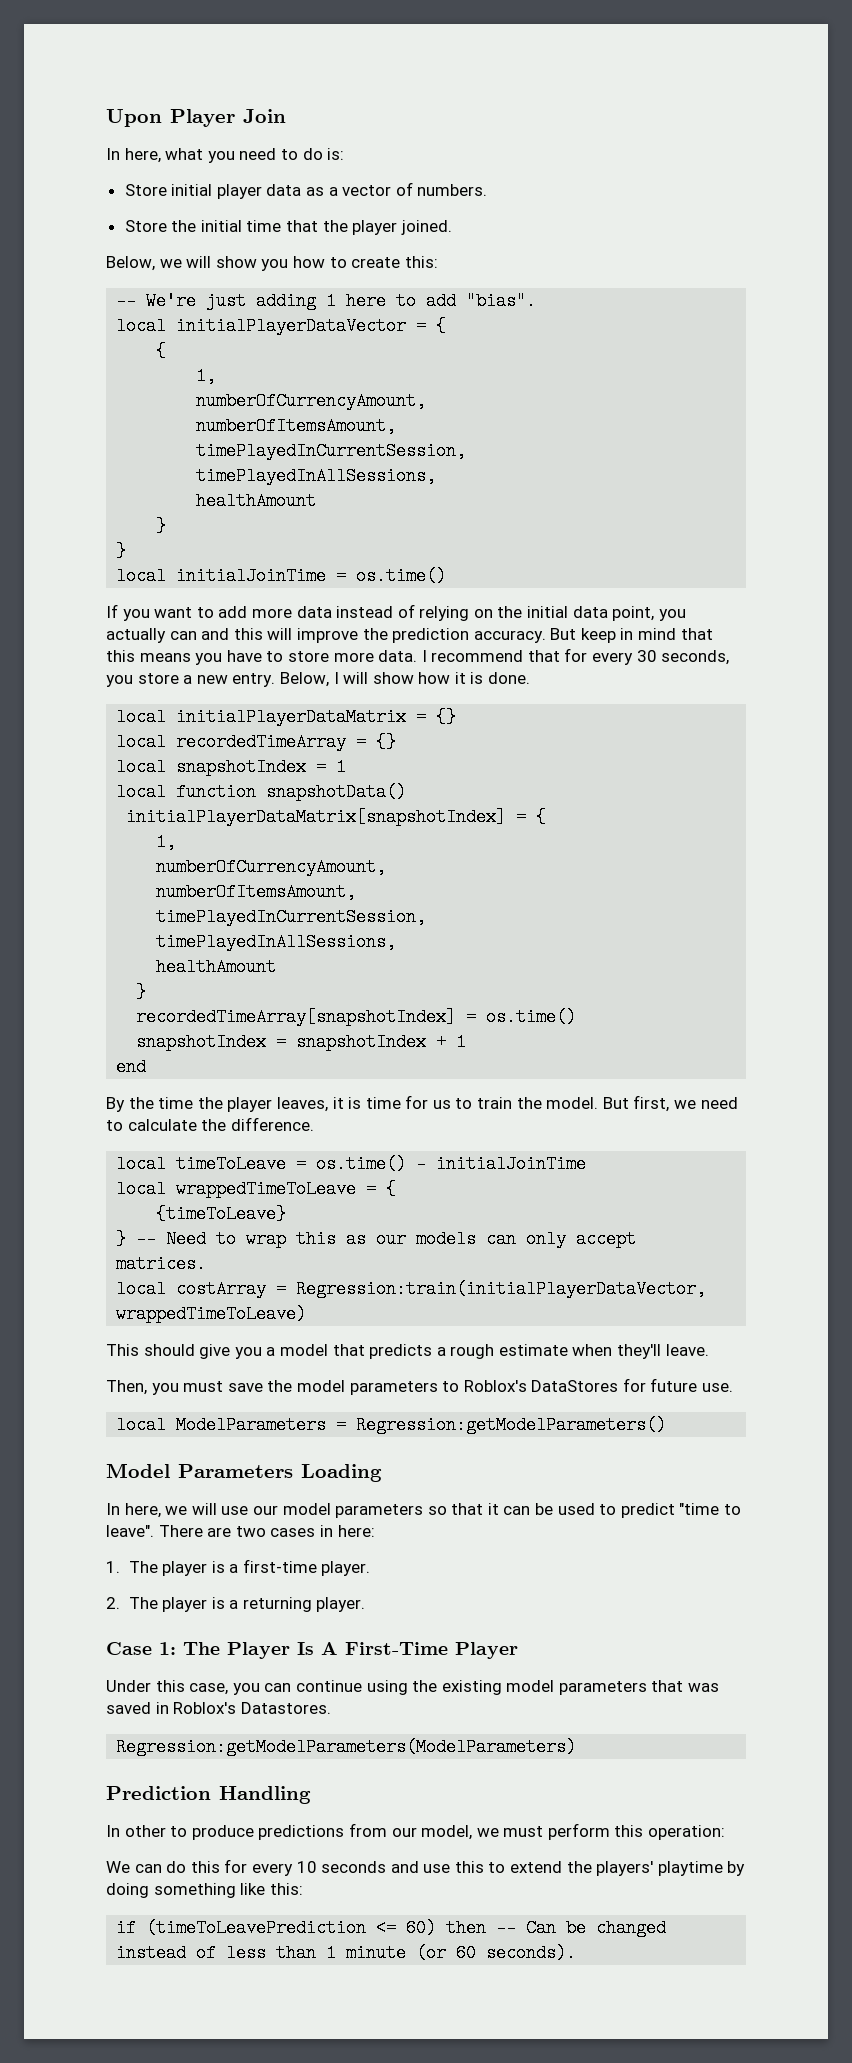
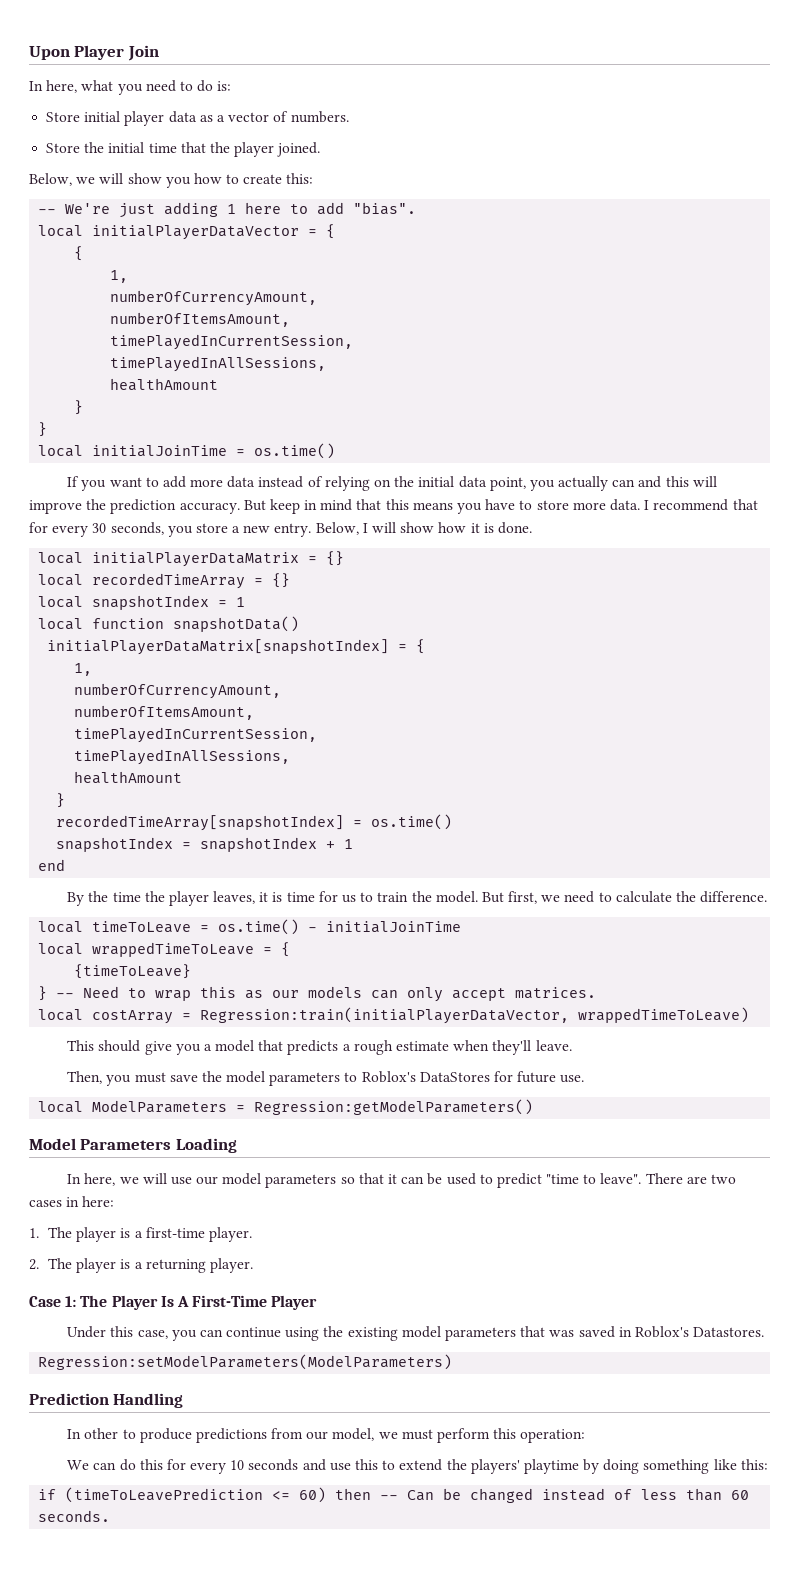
[116,1738,577,1756] Regression:getModelParameters(ModelParameters) -> [38,1354,453,1370] Regression:setModelParameters(ModelParameters)
[326,1944,577,1962] 1 minute (or 60 seconds). -> [731,1490,750,1500] [38,1510,111,1522] 60 seconds.

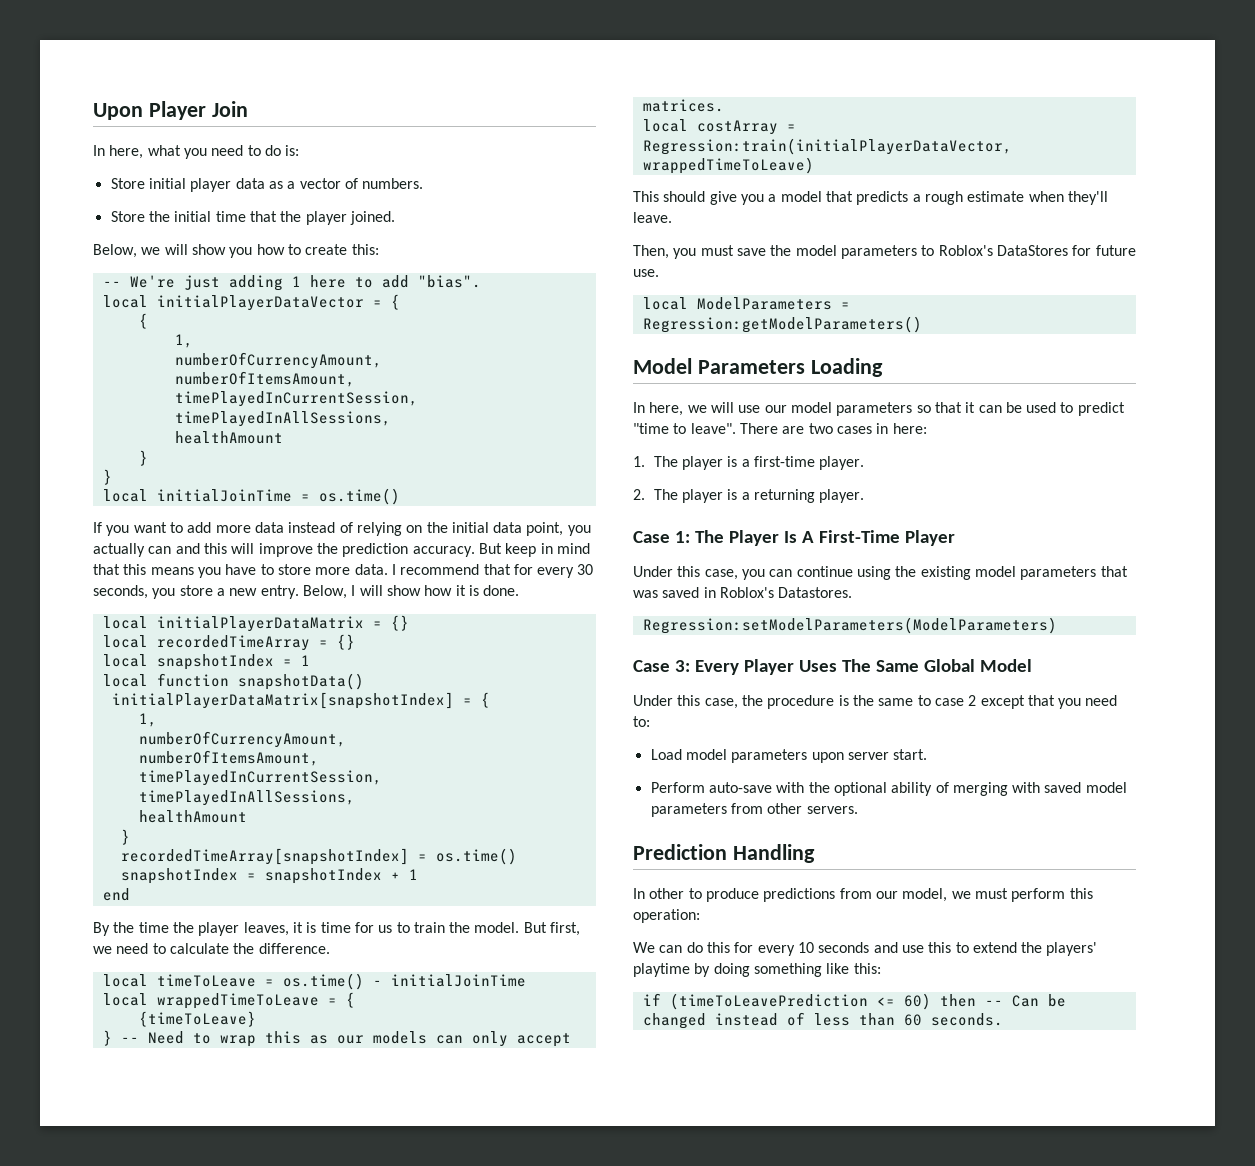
(453, 1362) none -> [633,659,1032,675] [633,695,1118,709] [633,716,650,727] [650,749,928,763] [650,782,1127,796] [650,803,858,817] // Case 3: Every Player Uses The Same Global Model // Under this case, the procedure is the same to case 2 except that you need to: // Load model parameters upon server start. // Perform auto-save with the optional ability of merging with saved model parameters from other servers.

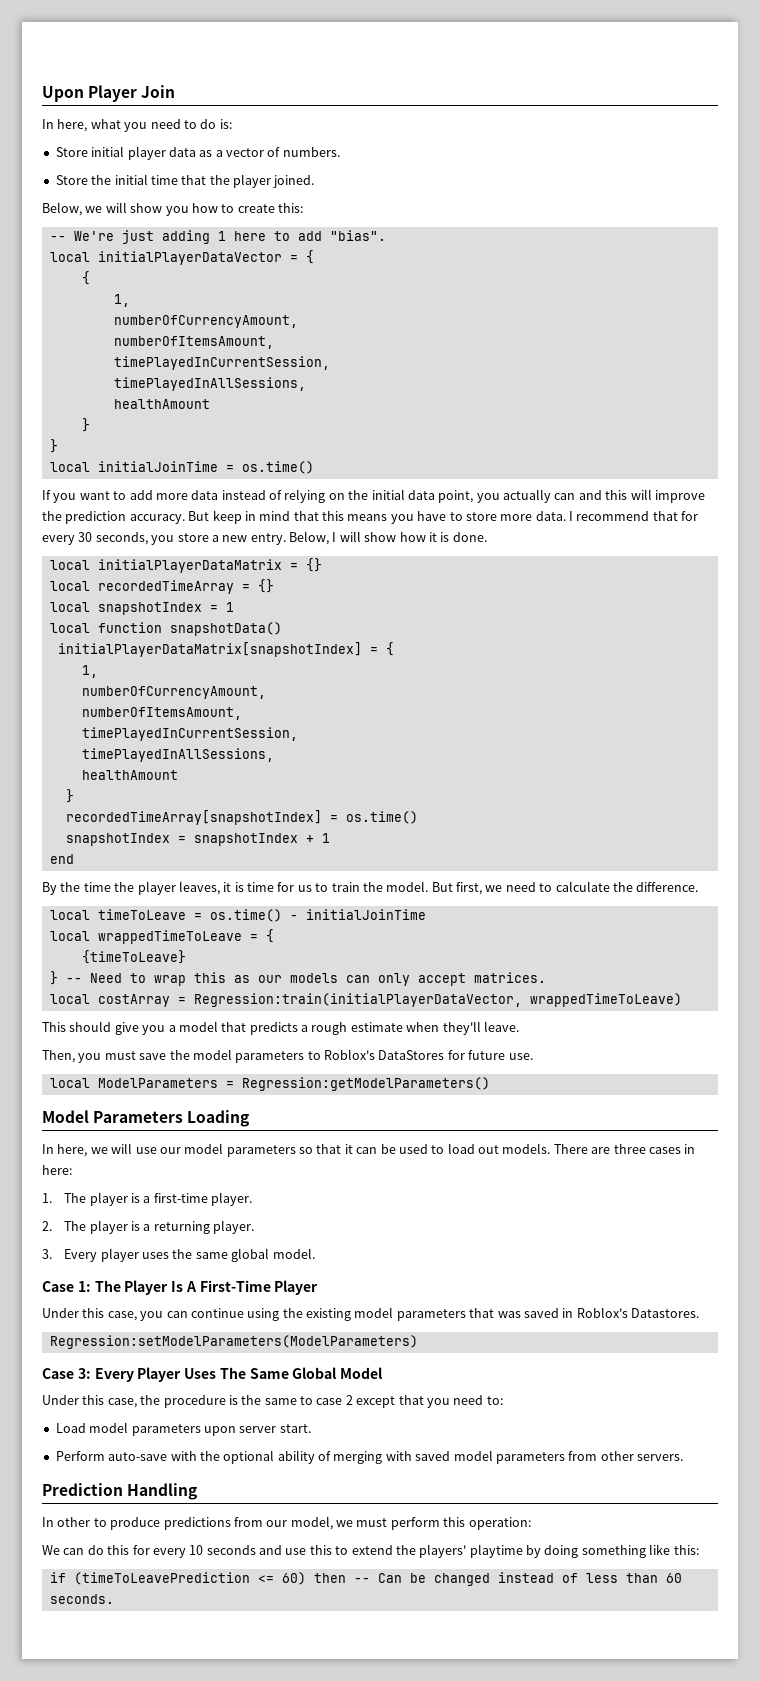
[1077,402,1125,416] [633,423,736,434] predict "time to leave". -> [447,1143,551,1154] load out models.
[808,423,833,434] two -> [613,1144,646,1154] three
(865, 496) none -> [42,1248,315,1262] // 3. Every player uses the same global model.

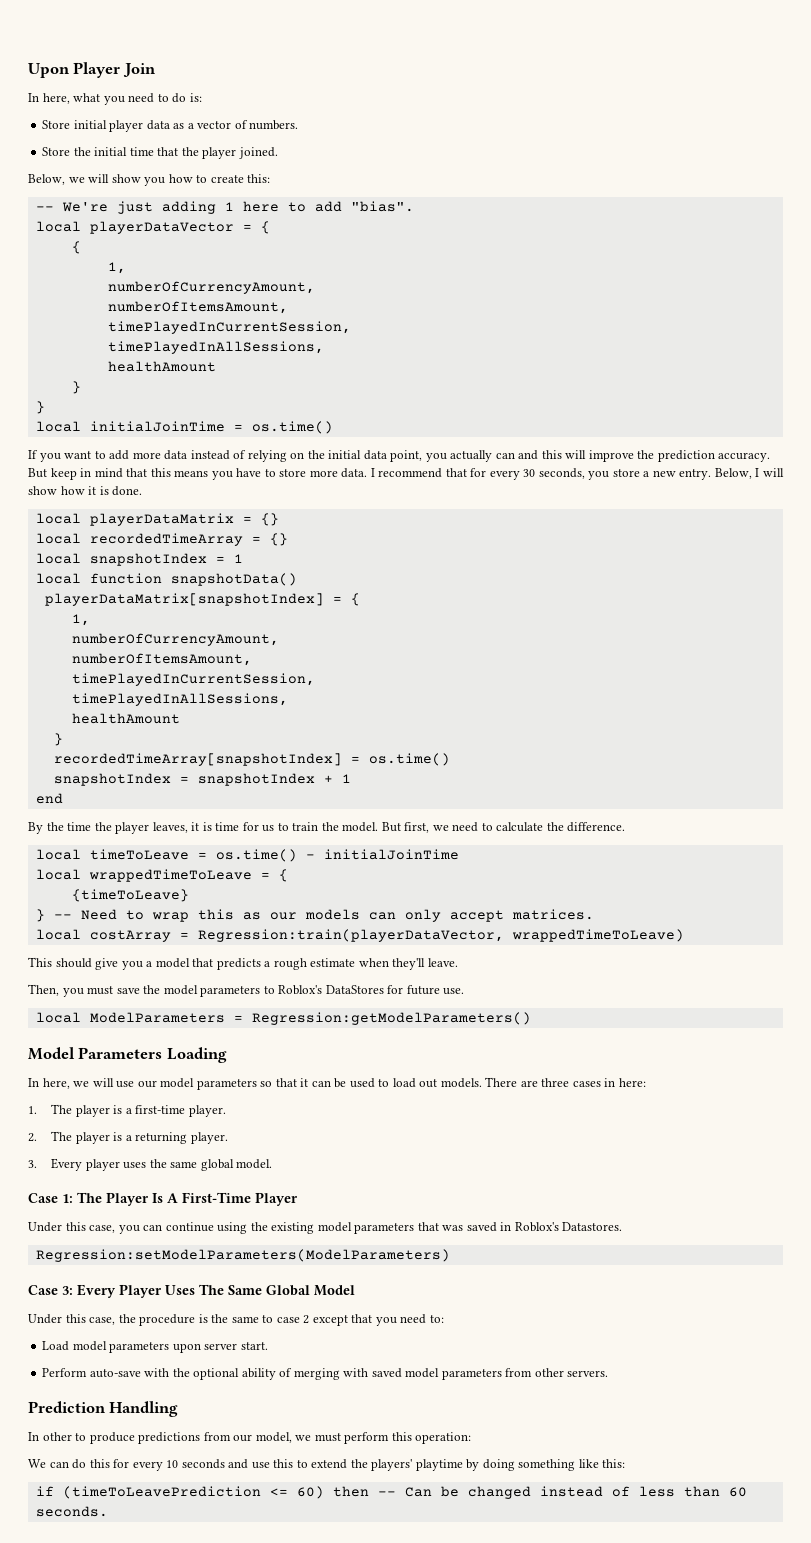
[97,251,282,265] initialPlayerDataVector -> [89,221,234,234] playerDataVector
[97,559,282,573] initialPlayerDataMatrix -> [89,513,234,526] playerDataMatrix
[57,642,362,657] initialPlayerDataMatrix[snapshotIndex] -> [44,593,324,606] playerDataMatrix[snapshotIndex]
[193,993,522,1007] Regression:train(initialPlayerDataVector, -> [197,929,504,942] Regression:train(playerDataVector,

